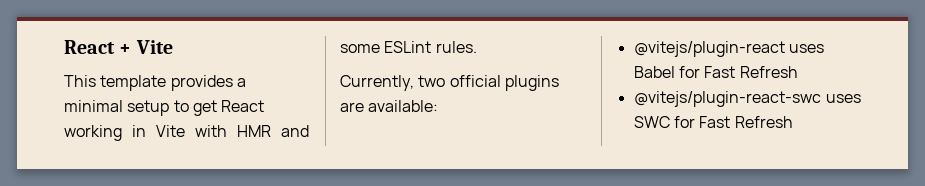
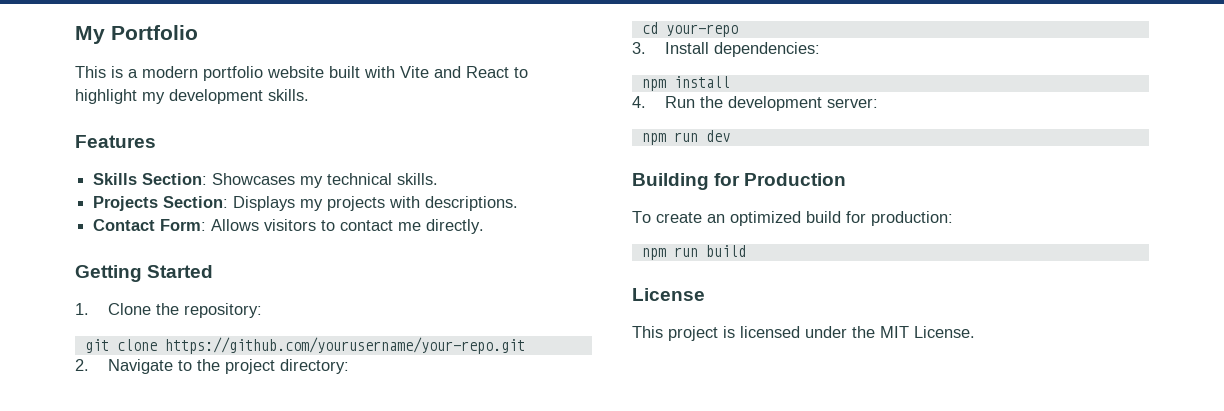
[64,40,173,54] [64,75,246,91] [64,100,265,116] [64,125,309,141] [340,41,477,53] [340,75,559,91] [340,100,439,112] [633,41,824,57] [633,66,798,78] [633,91,861,107] [633,116,793,128] React + Vite // This template provides a minimal setup to get React working in Vite with HMR and some ESLint rules. // Currently, two official plugins are available: // @vitejs/plugin-react uses Babel for Fast Refresh // @vitejs/plugin-react-swc uses SWC for Fast Refresh -> [75,25,198,44] [75,66,528,81] [75,89,309,104] [75,135,156,148] [93,173,439,188] [93,196,519,211] [93,219,485,234] [75,265,214,282] [75,303,262,318] [84,337,525,354] [75,359,349,374] [641,22,738,37] [632,42,820,57] [641,76,730,91] [632,96,878,111] [641,130,730,145] [632,173,847,190] [632,211,953,226] [641,245,746,260] [632,288,705,301] [632,326,975,341] My Portfolio // This is a modern portfolio website built with Vite and React to highlight my development skills. // Features // Skills Section: Showcases my technical skills. // Projects Section: Displays my projects with descriptions. // Contact Form: Allows visitors to contact me directly. // Getting Started // 1. Clone the repository: // git clone https://github.com/yourusername/your-repo.git // 2. Navigate to the project directory: // cd your-repo // 3. Install dependencies: // npm install // 4. Run the development server: // npm run dev // Building for Production // To create an optimized build for production: // npm run build // License // This project is licensed under the MIT License.

